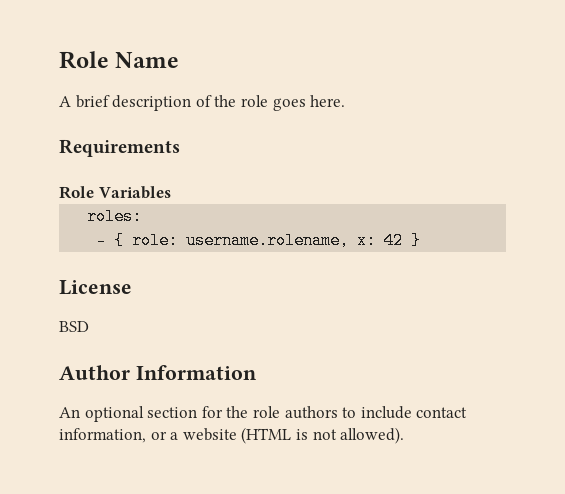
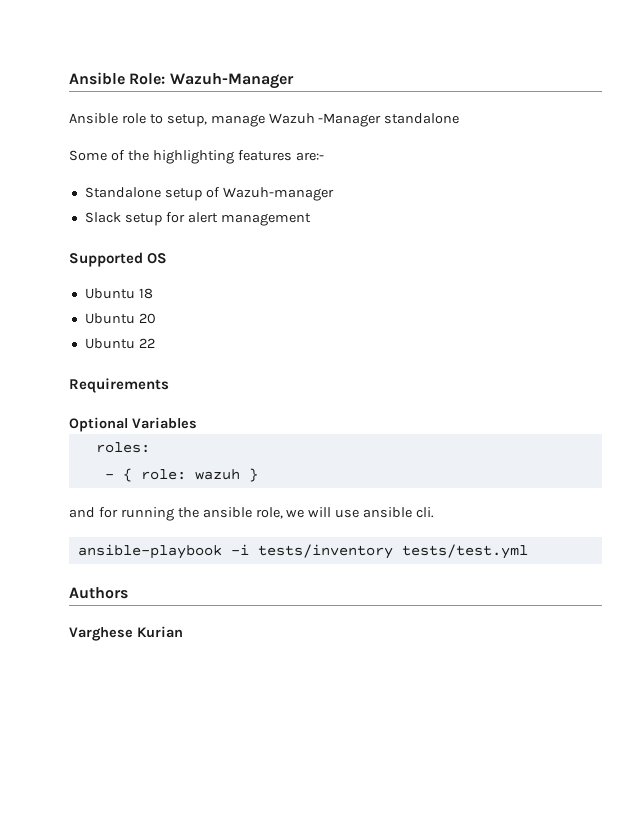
[59,51,180,69] [59,95,346,111] Role Name // A brief description of the role goes here. -> [69,72,294,89] [69,113,460,127] [69,150,324,164] [84,187,334,201] [84,212,311,226] [69,252,168,267] [84,288,153,299] [84,313,156,324] [84,338,155,349] Ansible Role: Wazuh-Manager // Ansible role to setup, manage Wazuh -Manager standalone // Some of the highlighting features are:- // Standalone setup of Wazuh-manager // Slack setup for alert management // Supported OS // Ubuntu 18 // Ubuntu 20 // Ubuntu 22
[59,186,94,199] Role -> [69,417,128,432] Optional
[186,232,422,249] [59,280,132,295] [59,321,89,332] [59,365,257,380] [59,406,468,422] [59,427,405,444] username.rolename, x: 42 } // License // BSD // Author Information // An optional section for the role authors to include contact information, or a website (HTML is not allowed). -> [194,468,258,482] [69,507,435,521] [77,544,528,559] [69,587,128,599] [69,626,183,641] wazuh } // and for running the ansible role, we will use ansible cli. // ansible-playbook -i tests/inventory tests/test.yml // Authors // Varghese Kurian

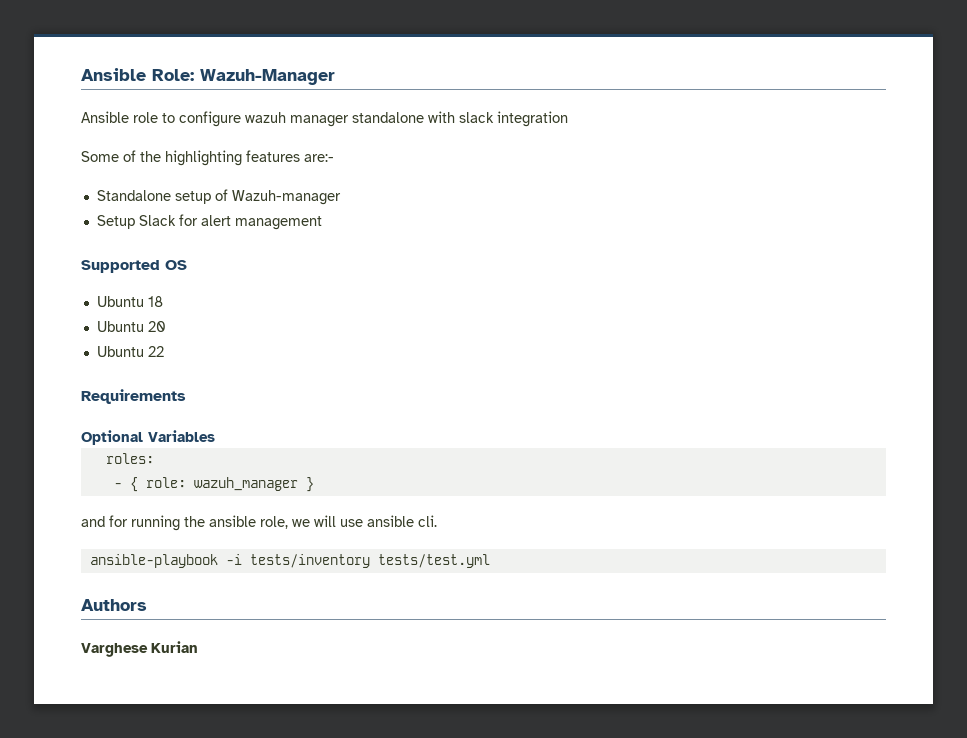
[166,113,460,127] setup, manage Wazuh -Manager standalone -> [179,111,568,127] configure wazuh manager standalone with slack integration
[84,212,162,226] Slack setup -> [96,215,176,229] Setup Slack
[194,469,240,480] wazuh -> [193,477,298,491] wazuh_manager

